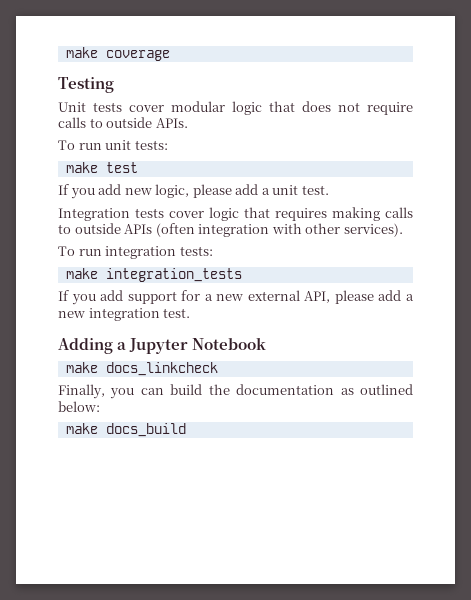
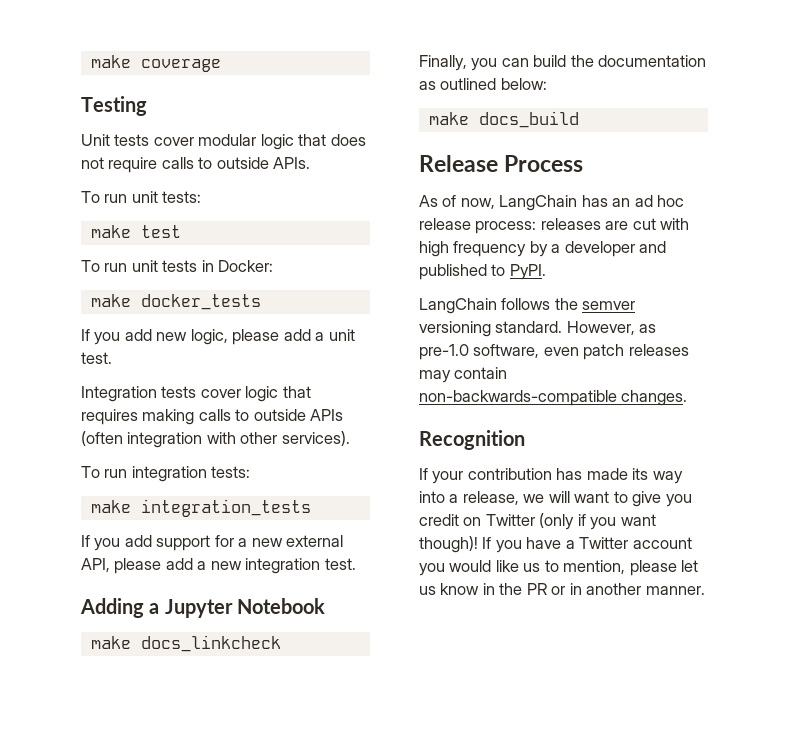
(138, 167) none -> [81,260,274,272] [90,294,261,310] // To run unit tests in Docker: // make docker_tests
(186, 430) none -> [419,155,584,172] [419,195,685,211] [419,218,690,234] [419,241,667,257] [419,264,546,280] [419,298,636,314] [419,321,657,337] [419,344,689,360] [419,367,508,383] [419,390,688,406] [419,430,525,450] [419,468,683,484] [419,491,692,507] [419,513,656,530] [419,536,692,553] [419,560,699,576] [419,583,705,595] // Release Process // As of now, LangChain has an ad hoc release process: releases are cut with high frequency by a developer and published to PyPI. // LangChain follows the semver versioning standard. However, as pre-1.0 software, even patch releases may contain non-backwards-compatible changes. // Recognition // If your contribution has made its way into a release, we will want to give you credit on Twitter (only if you want though)! If you have a Twitter account you would like us to mention, please let us know in the PR or in another manner.

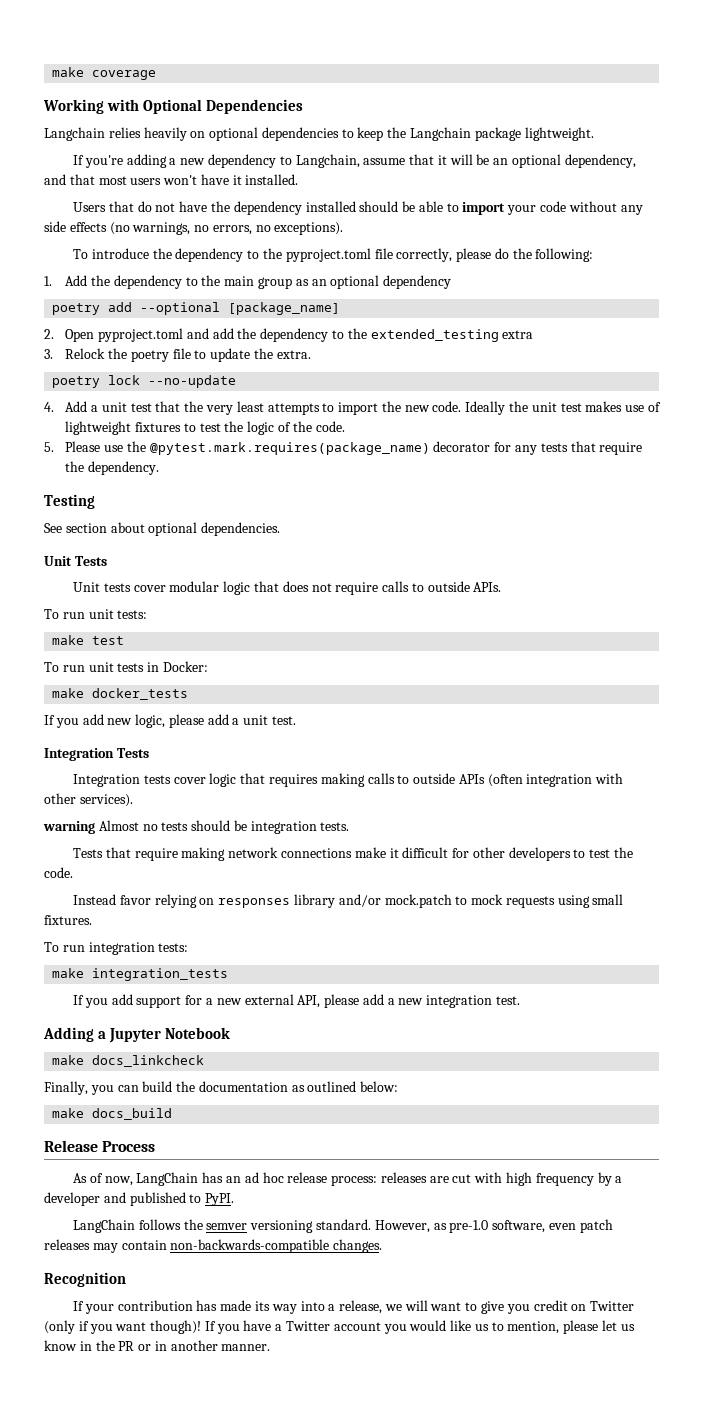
[81,96,147,116] Testing -> [43,99,303,114] [44,127,594,141] [73,154,636,168] [44,174,299,185] [73,201,643,215] [44,221,344,235] [73,248,594,262] [44,275,452,289] [52,302,341,315] [44,328,534,342] [44,348,311,362] [52,375,237,388] [44,401,661,415] [65,421,345,435] [44,441,643,455] [65,461,160,475] [44,494,95,509] [44,522,281,536] [44,556,107,566] Working with Optional Dependencies // Langchain relies heavily on optional dependencies to keep the Langchain package lightweight. // If you're adding a new dependency to Langchain, assume that it will be an optional dependency, and that most users won't have it installed. // Users that do not have the dependency installed should be able to import your code without any side effects (no warnings, no errors, no exceptions). // To introduce the dependency to the pyproject.toml file correctly, please do the following: // 1. Add the dependency to the main group as an optional dependency // poetry add --optional [package_name] // 2. Open pyproject.toml and add the dependency to the extended_testing extra // 3. Relock the poetry file to update the extra. // poetry lock --no-update // 4. Add a unit test that the very least attempts to import the new code. Ideally the unit test makes use of lightweight fixtures to test the logic of the code. // 5. Please use the @pytest.mark.requires(package_name) decorator for any tests that require the dependency. // Testing // See section about optional dependencies. // Unit Tests
(112, 358) none -> [44,748,149,761] // Integration Tests
(350, 438) none -> [43,820,350,834] [73,847,634,861] [44,867,73,878] [73,894,624,908] [44,915,92,925] // warning Almost no tests should be integration tests. // Tests that require making network connections make it difficult for other developers to test the code. // Instead favor relying on responses library and/or mock.patch to mock requests using small fixtures.

